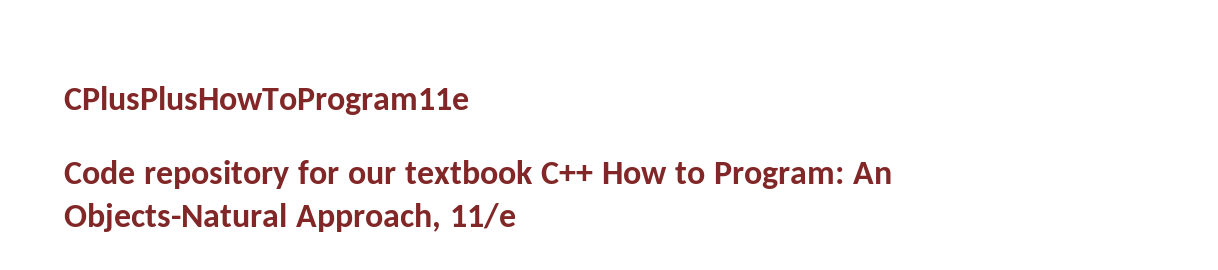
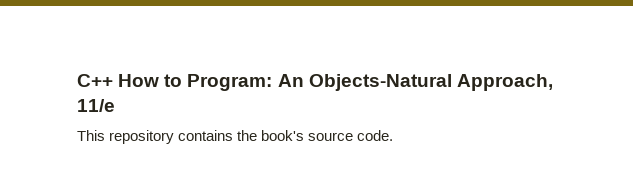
[64,86,469,115] [64,160,534,189] CPlusPlusHowToProgram11e // Code repository for our textbook -> (77, 80) none
(517, 216) none -> [77,130,394,144] // This repository contains the book's source code.

